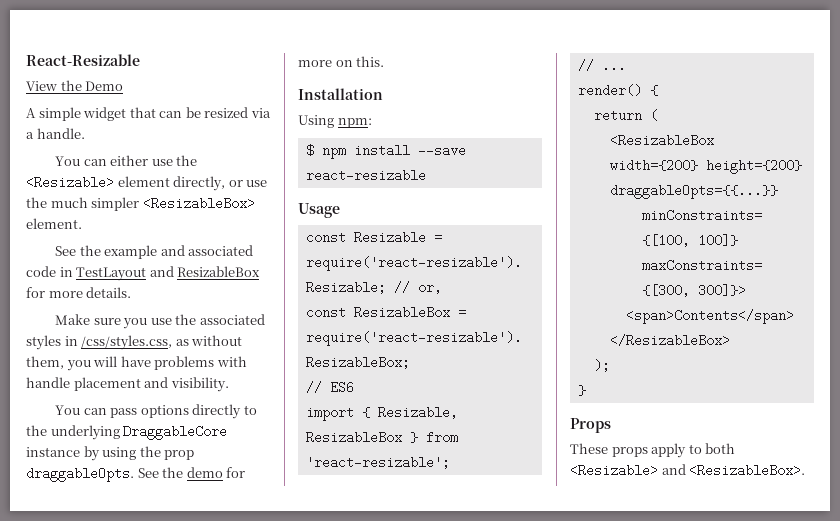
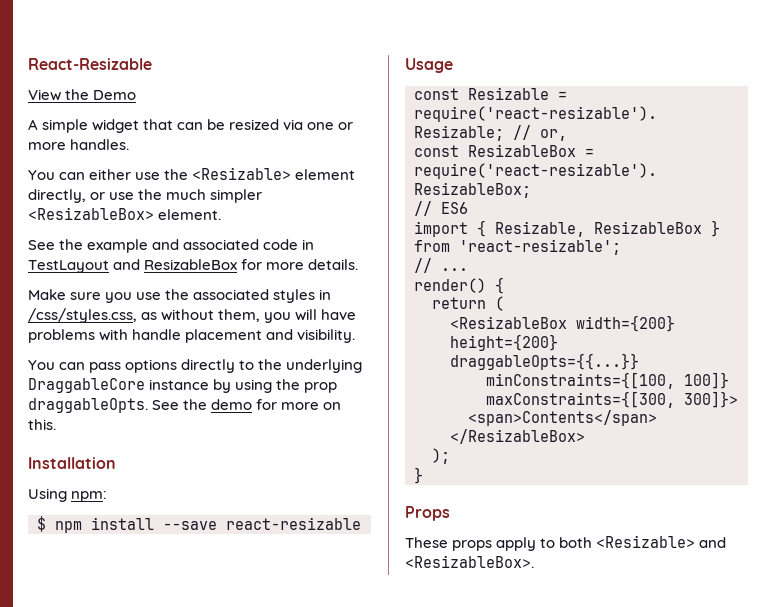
[26,128,85,139] a handle. -> [307,122,354,130] [28,139,130,150] one or more handles.

